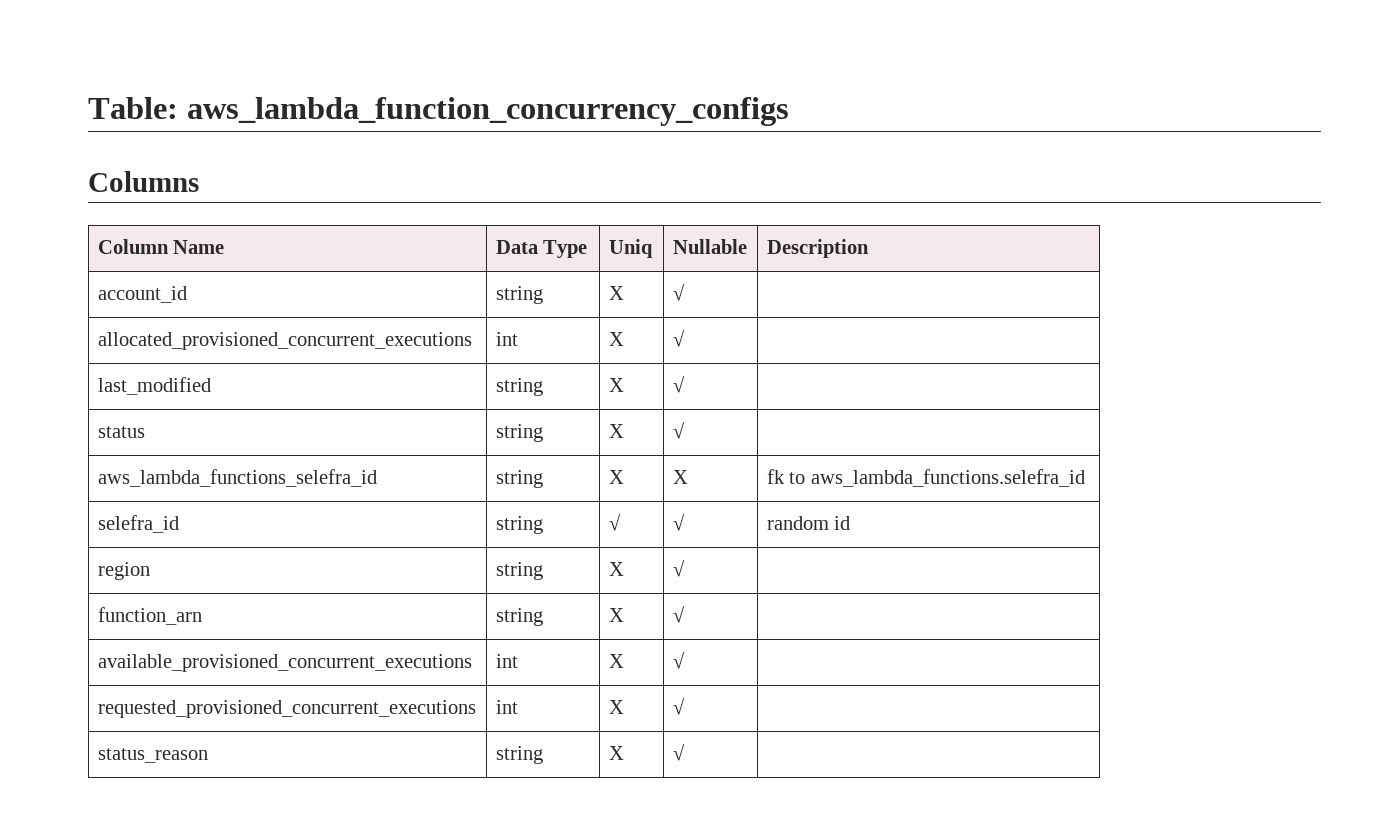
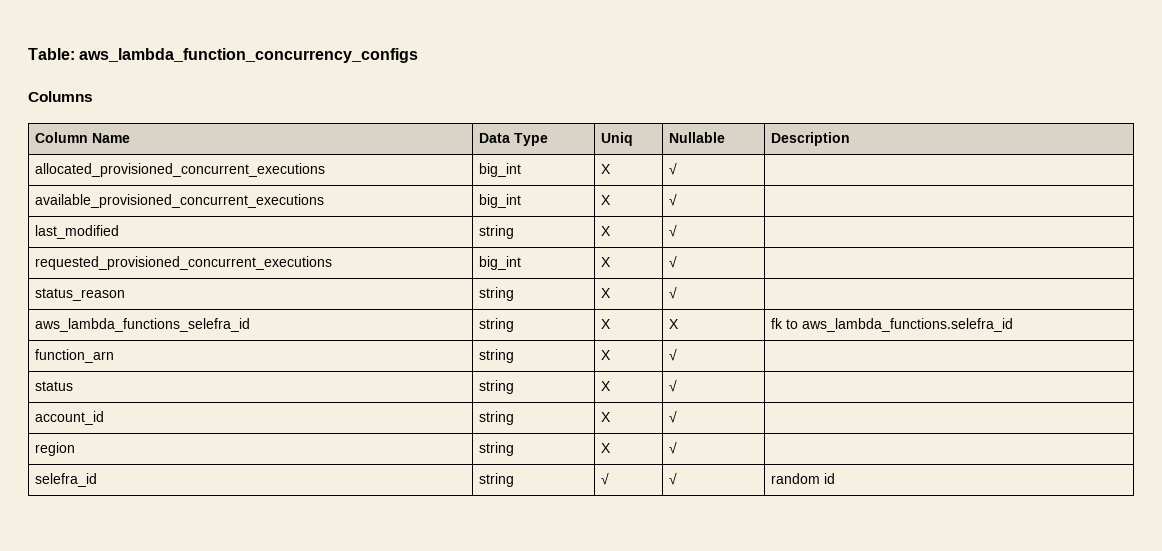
[97,286,187,303] [495,286,543,304] [608,286,624,300] [672,283,685,301] [97,332,472,350] [495,332,518,346] account_id | string | X | √ | // allocated_provisioned_concurrent_executions | int -> [35,163,326,177] [479,163,522,177] [601,164,612,174] [669,162,678,175] [35,194,325,208] [479,194,522,208] allocated_provisioned_concurrent_executions | big_int | X | √ | // available_provisioned_concurrent_executions | big_int
[97,426,145,438] status -> [35,256,333,270] [479,256,522,270] [601,257,612,267] [669,255,678,268] [35,288,126,301] requested_provisioned_concurrent_executions | big_int | X | √ | // status_reason
(1085, 478) none -> [35,349,115,363] [479,349,515,363] [601,350,612,360] [669,348,678,361] [35,381,74,391] [479,380,515,394] [601,381,612,391] [669,379,678,392] [35,411,105,425] [479,411,515,425] [601,412,612,422] [669,410,678,423] [35,442,76,456] [479,442,515,456] [601,443,612,453] [669,441,678,454] // function_arn | string | X | √ | // status | string | X | √ | // account_id | string | X | √ | // region | string | X | √ |
[97,562,150,580] [495,562,543,580] [608,562,624,576] [672,559,685,577] [97,607,202,625] [495,608,543,626] [608,608,624,622] [672,605,685,623] [97,654,472,672] [495,654,518,668] [608,654,624,668] [672,651,685,669] [97,700,476,718] [495,700,518,714] [608,700,624,714] [672,697,685,715] [97,748,208,763] [495,746,543,764] [608,746,624,760] [672,743,685,761] // region | string | X | √ | // function_arn | string | X | √ | // available_provisioned_concurrent_executions | int | X | √ | // requested_provisioned_concurrent_executions | int | X | √ | // status_reason | string | X | √ | -> (836, 478) none

